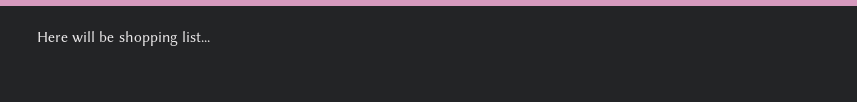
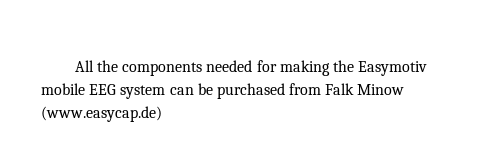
[37,31,210,46] Here will be shopping list... -> [74,60,428,76] [41,83,405,99] [41,106,162,122] All the components needed for making the Easymotiv mobile EEG system can be purchased from Falk Minow (www.easycap.de)

